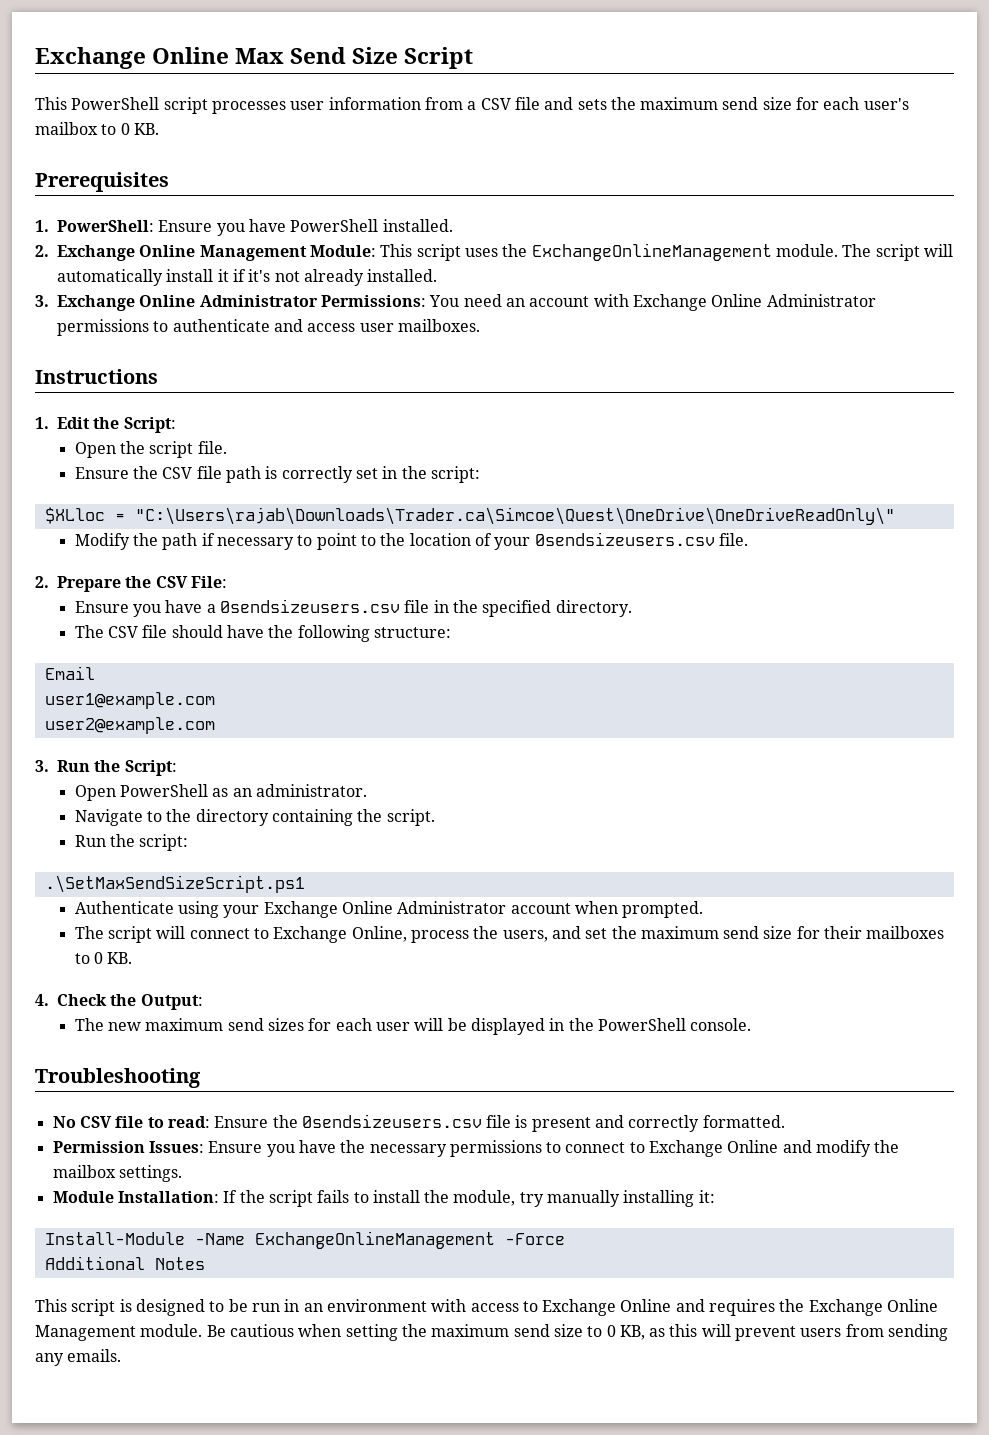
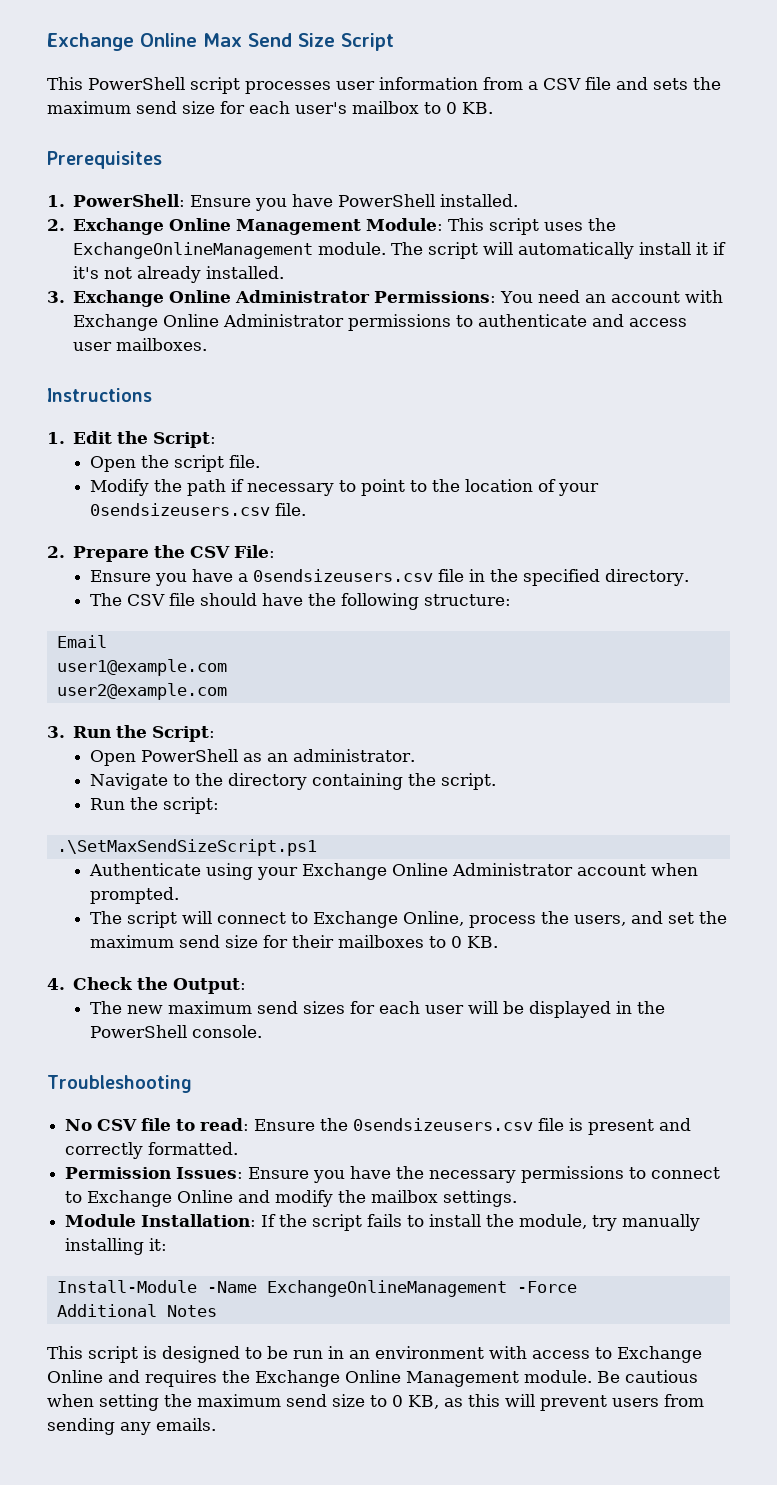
[74,466,480,483] [44,507,895,525] // Ensure the CSV file path is correctly set in the script: // $XLloc = "C:\Users\rajab\Downloads\Trader.ca\Simcoe\Quest\OneDrive\OneDriveReadOnly\" -> (261, 461) none

